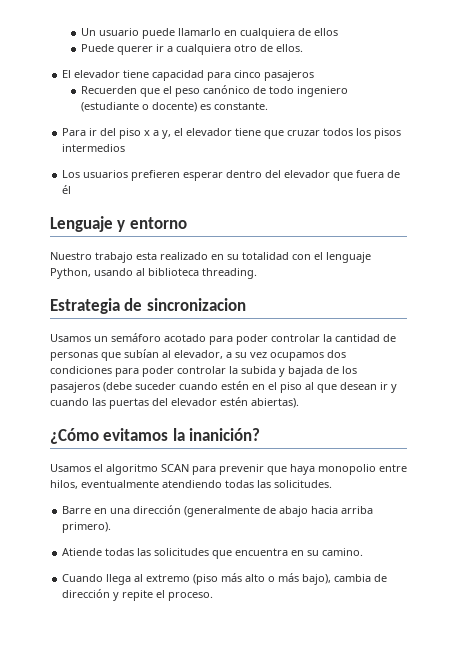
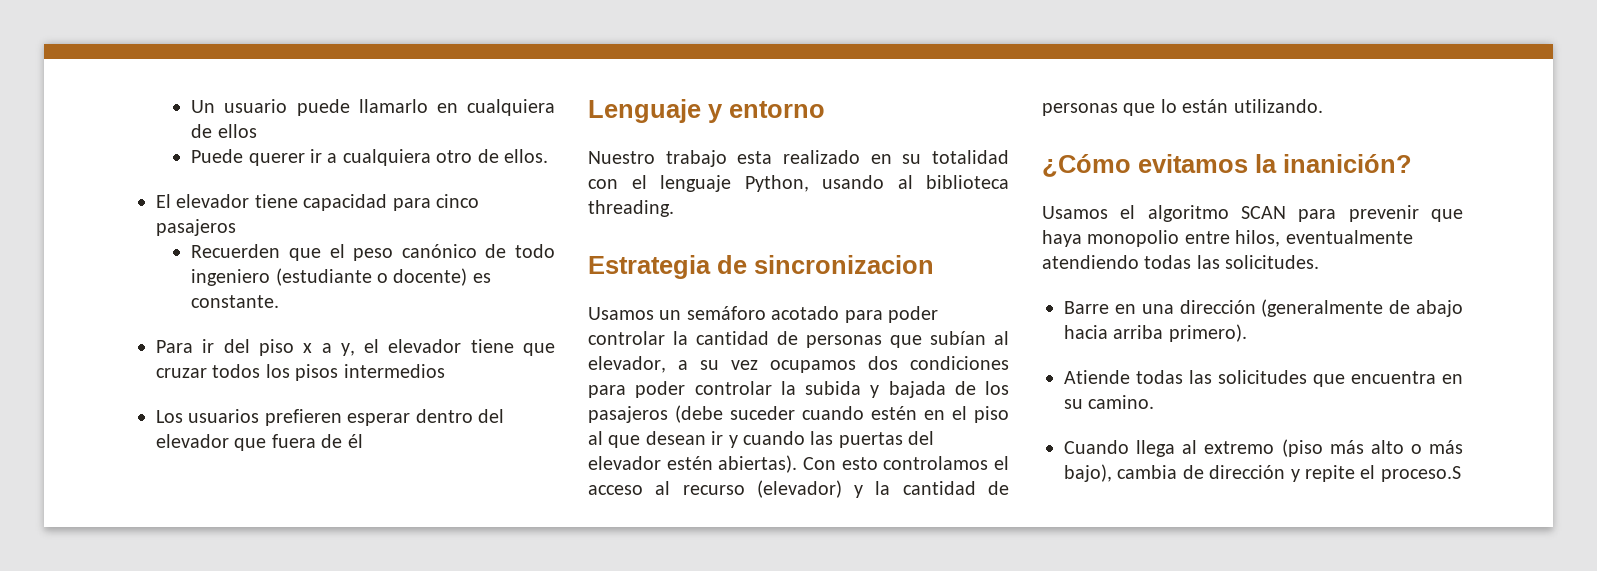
(299, 403) none -> [803,456,1009,470] [588,480,1009,498] [1042,99,1323,116] Con esto controlamos el acceso al recurso (elevador) y la cantidad de personas que lo están utilizando.
[168,592,214,601] proceso. -> [1380,466,1461,482] proceso.S

